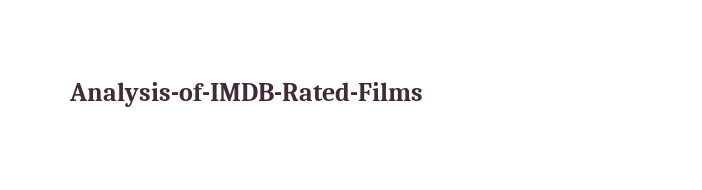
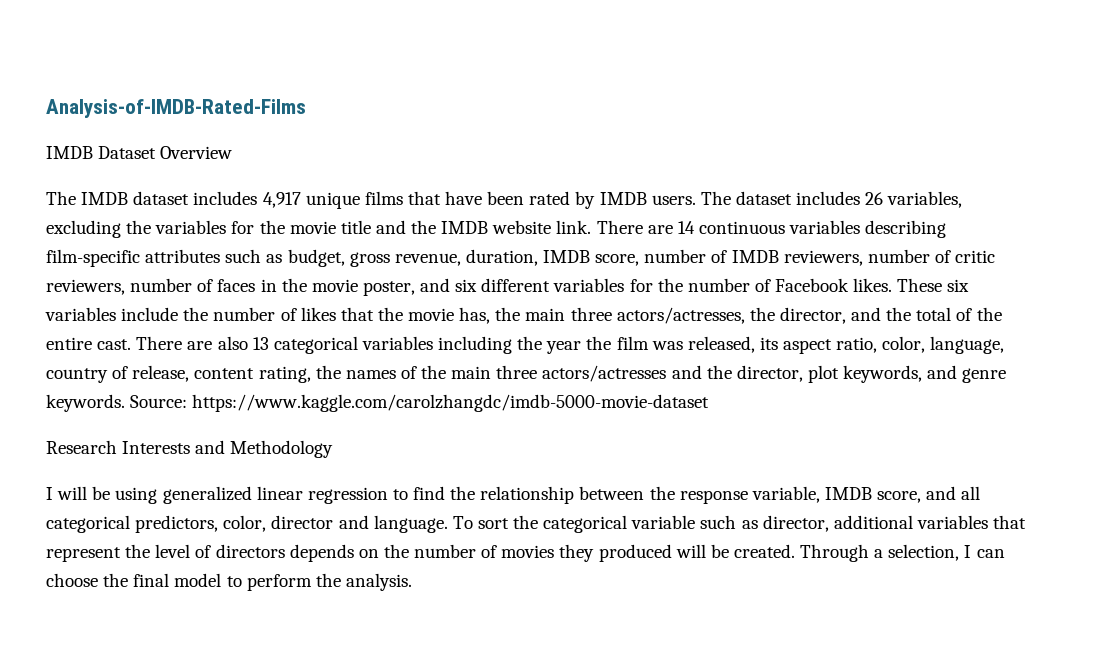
(423, 94) none -> [46,146,233,159] [46,191,963,209] [46,220,947,238] [46,249,996,267] [46,278,970,296] [45,307,1002,324] [46,336,1005,354] [46,365,1007,383] [46,394,710,412] [46,440,334,458] [46,486,981,504] [46,515,1027,533] [46,544,1005,562] [46,573,412,591] // IMDB Dataset Overview // The IMDB dataset includes 4,917 unique films that have been rated by IMDB users. The dataset includes 26 variables, excluding the variables for the movie title and the IMDB website link. There are 14 continuous variables describing film-specific attributes such as budget, gross revenue, duration, IMDB score, number of IMDB reviewers, number of critic reviewers, number of faces in the movie poster, and six different variables for the number of Facebook likes. These six variables include the number of likes that the movie has, the main three actors/actresses, the director, and the total of the entire cast. There are also 13 categorical variables including the year the film was released, its aspect ratio, color, language, country of release, content rating, the names of the main three actors/actresses and the director, plot keywords, and genre keywords. Source: https://www.kaggle.com/carolzhangdc/imdb-5000-movie-dataset // Research Interests and Methodology // I will be using generalized linear regression to find the relationship between the response variable, IMDB score, and all categorical predictors, color, director and language. To sort the categorical variable such as director, additional variables that represent the level of directors depends on the number of movies they produced will be created. Through a selection, I can choose the final model to perform the analysis.

